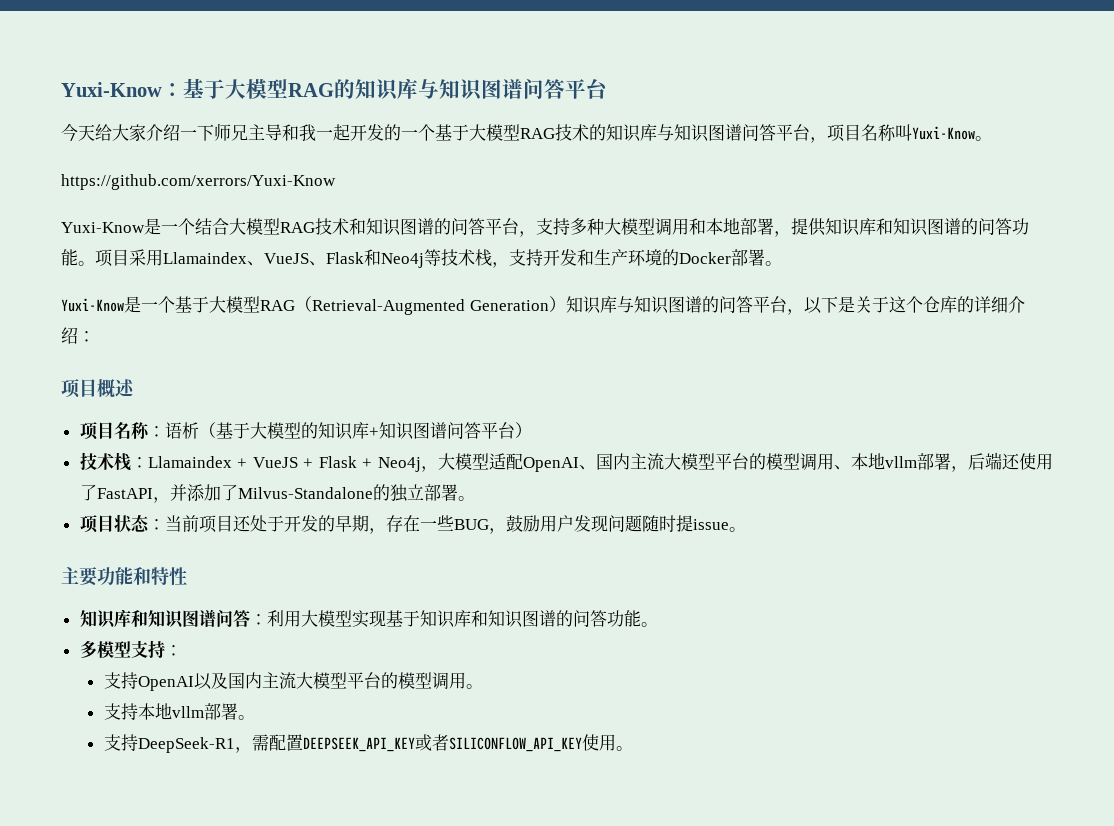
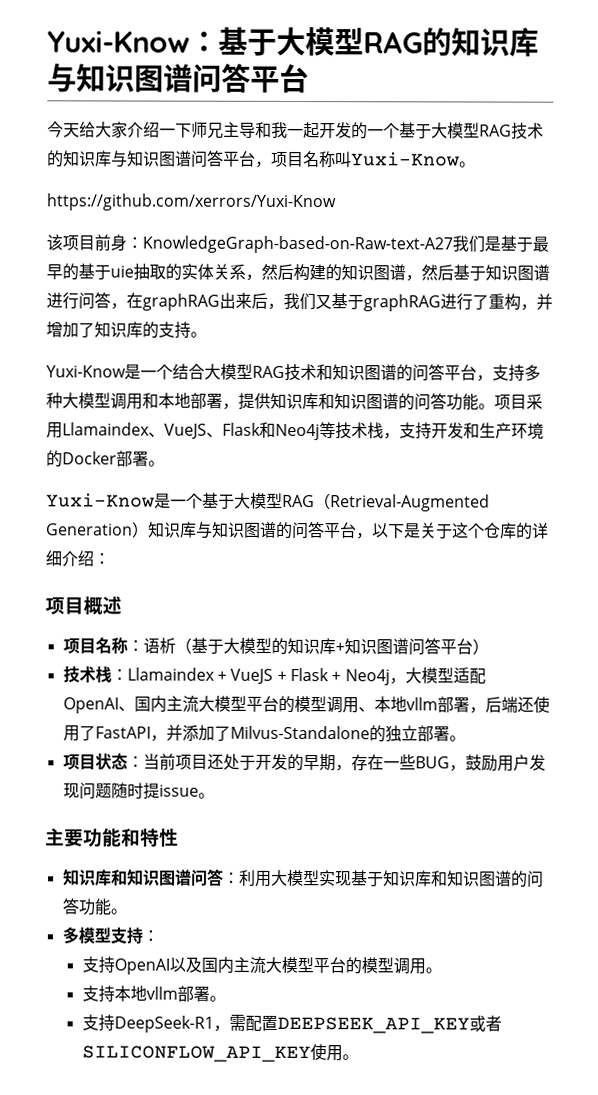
(336, 182) none -> [46,234,549,254] [46,263,550,282] [46,292,553,312] [46,321,207,339] // 该项目前身：KnowledgeGraph-based-on-Raw-text-A27我们是基于最早的基于uie抽取的实体关系，然后构建的知识图谱，然后基于知识图谱进行问答，在graphRAG出来后，我们又基于graphRAG进行了重构，并增加了知识库的支持。

